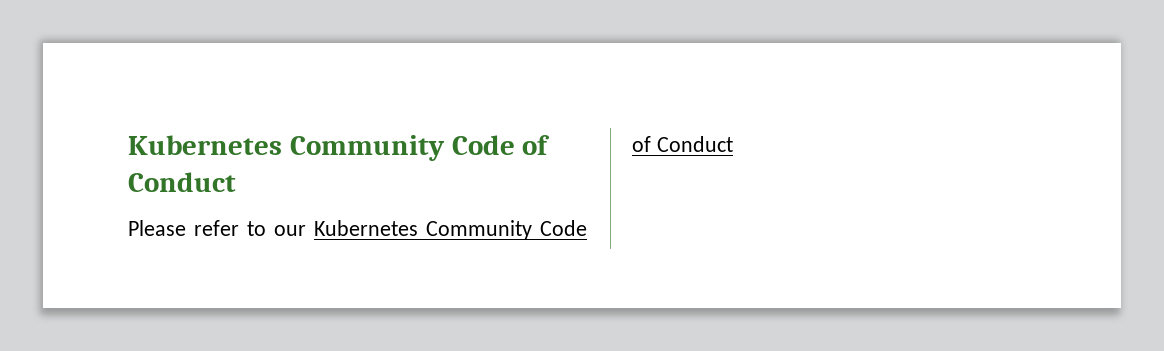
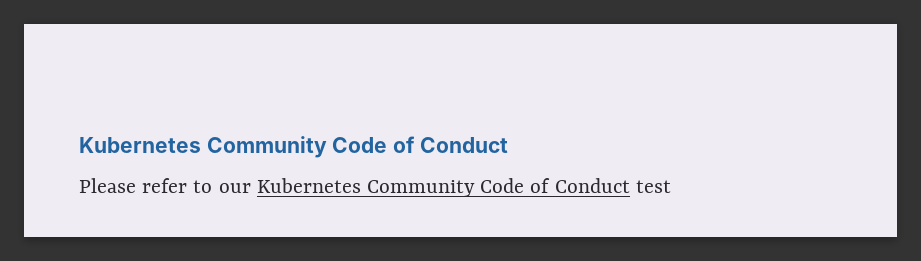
(733, 144) none -> [635,180,671,193] test

